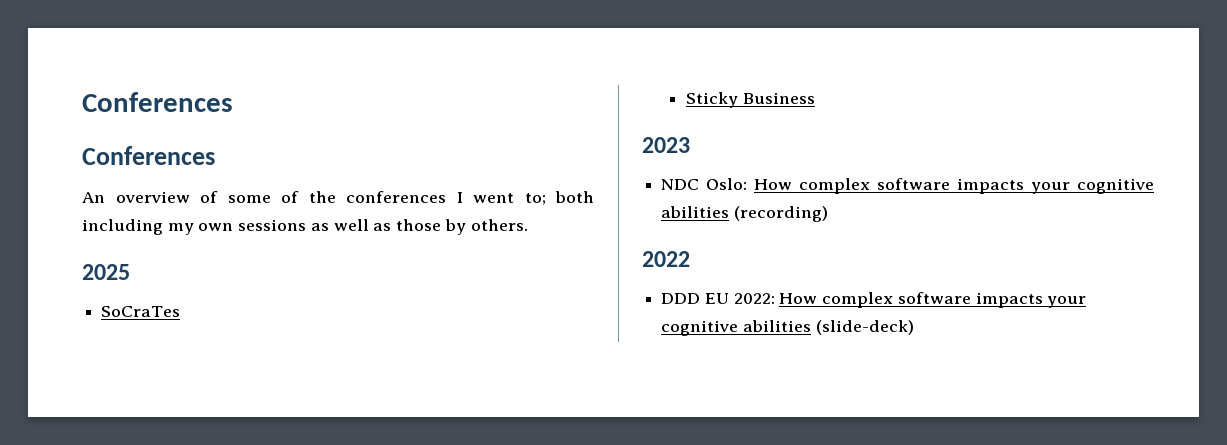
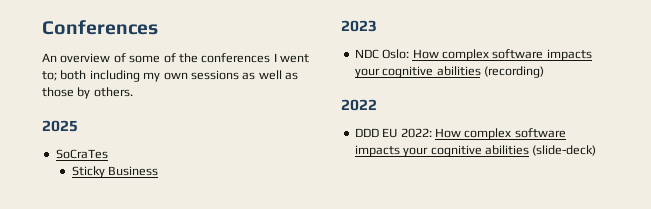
[82,92,233,112] [82,146,215,165] Conferences // Conferences -> [42,20,158,35] Conferences

